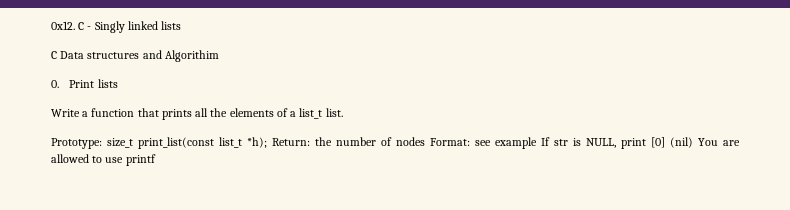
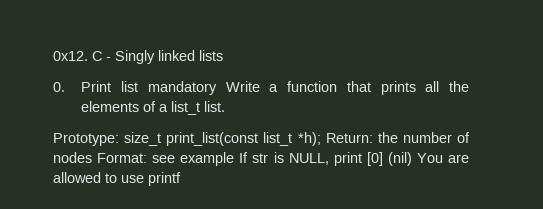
[51,50,219,62] // C Data structures and Algorithim -> (223, 55) none
[97,79,118,88] lists // -> [121,81,217,95] list mandatory

